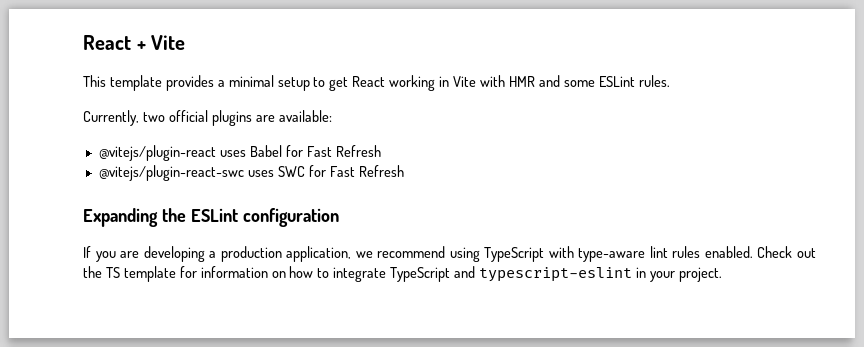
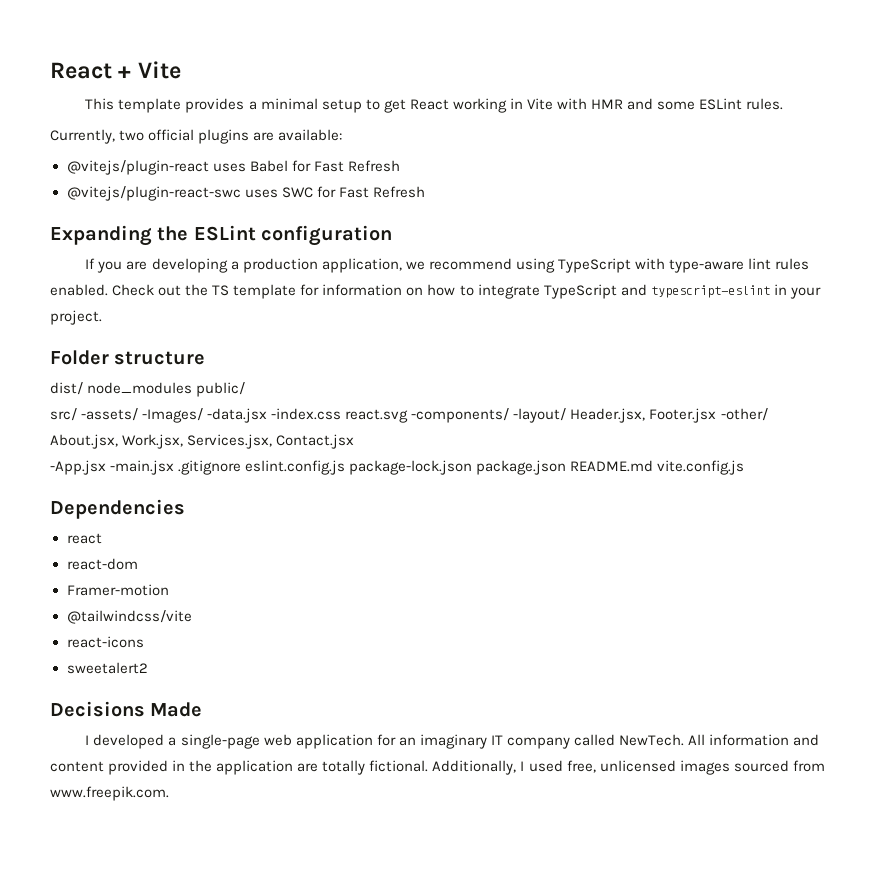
(722, 274) none -> [50,350,206,365] [50,382,246,397] [50,408,768,423] [50,434,355,449] [50,460,745,475] [50,499,185,519] [66,533,102,544] [66,558,138,570] [66,584,169,596] [66,610,192,624] [66,636,144,648] [66,662,148,674] [50,701,203,717] [85,734,820,749] [50,760,825,775] [50,786,169,801] // Folder structure // dist/ node_modules public/ // src/ -assets/ -Images/ -data.jsx -index.css react.svg -components/ -layout/ Header.jsx, Footer.jsx -other/ About.jsx, Work.jsx, Services.jsx, Contact.jsx // -App.jsx -main.jsx .gitignore eslint.config.js package-lock.json package.json README.md vite.config.js // Dependencies // react // react-dom // Framer-motion // @tailwindcss/vite // react-icons // sweetalert2 // Decisions Made // I developed a single-page web application for an imaginary IT company called NewTech. All information and content provided in the application are totally fictional. Additionally, I used free, unlicensed images sourced from www.freepik.com.

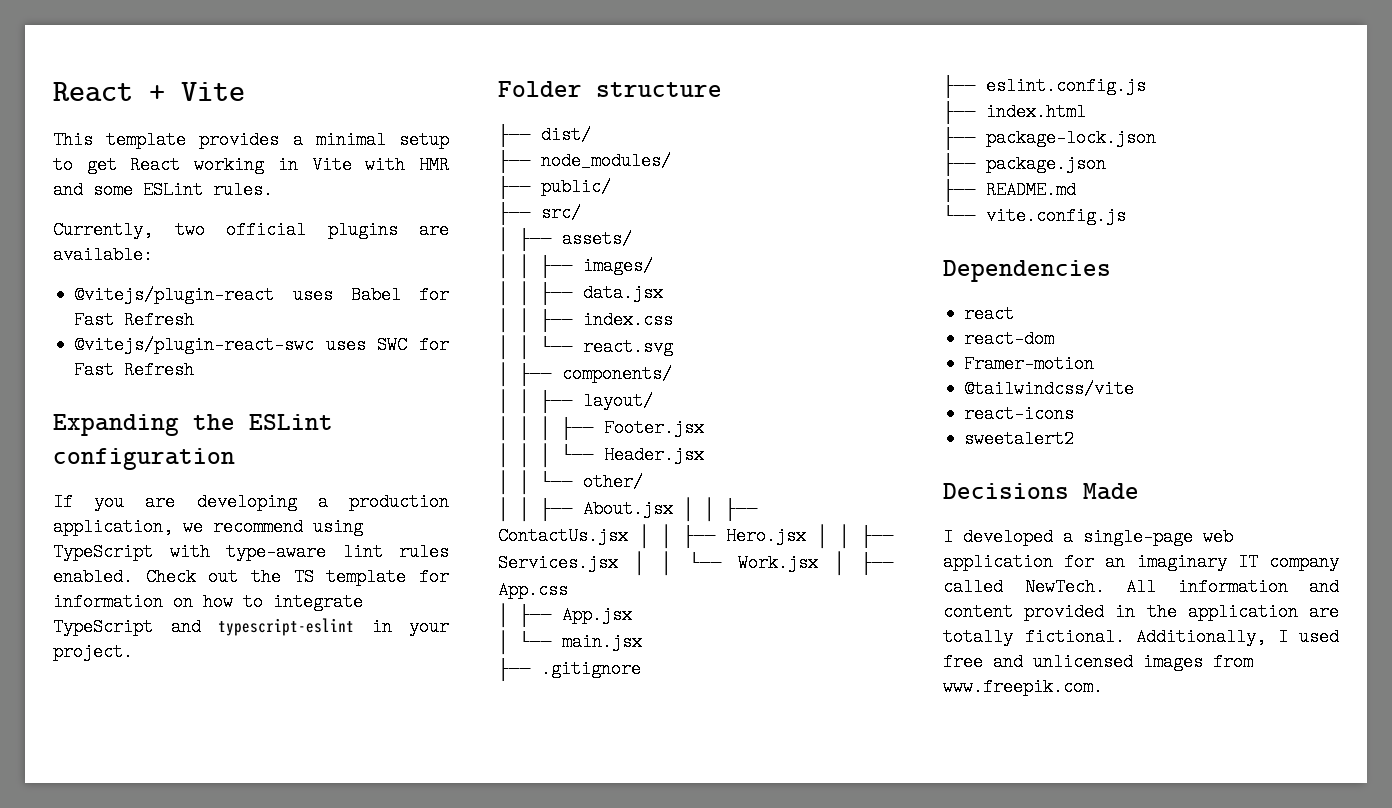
(206, 358) none -> [498,124,531,147] ├──
[87,382,193,394] node_modules -> [498,150,671,173] [498,176,531,199] // ├── node_modules/ // ├──
(246, 389) none -> [498,202,531,225] ├──
[81,408,768,423] [50,434,355,449] [50,460,175,475] -assets/ -Images/ -data.jsx -index.css react.svg -components/ -layout/ Header.jsx, Footer.jsx -other/ About.jsx, Work.jsx, Services.jsx, Contact.jsx // -App.jsx -main.jsx -> [498,227,632,252] [498,254,653,279] [498,281,663,306] [498,308,673,333] [498,335,673,360] [498,362,672,387] [498,389,653,414] [498,416,704,441] [498,443,704,468] [498,470,643,495] [498,497,758,522] [498,524,894,549] [498,551,894,576] [498,581,568,599] [498,603,632,628] [498,630,642,655] [498,658,531,681] // │ ├── assets/ // │ │ ├── images/ // │ │ ├── data.jsx // │ │ ├── index.css // │ │ └── react.svg // │ ├── components/ // │ │ ├── layout/ // │ │ │ ├── Footer.jsx // │ │ │ └── Header.jsx // │ │ └── other/ // │ │ ├── About.jsx │ │ ├── ContactUs.jsx │ │ ├── Hero.jsx │ │ ├── Services.jsx │ │ └── Work.jsx │ ├── App.css // │ ├── App.jsx // │ └── main.jsx // ├──
(242, 467) none -> [943,75,976,98] // ├──
(346, 467) none -> [943,101,1086,124] [943,127,976,150] // ├── index.html // ├──
(473, 467) none -> [943,153,976,176] // ├──
(567, 467) none -> [943,179,976,202] // ├──
(654, 466) none -> [943,205,976,221] // └──
[566,760,596,773] free, -> [943,653,1023,671] free and
[733,760,789,772] sourced -> (1203, 662) none

